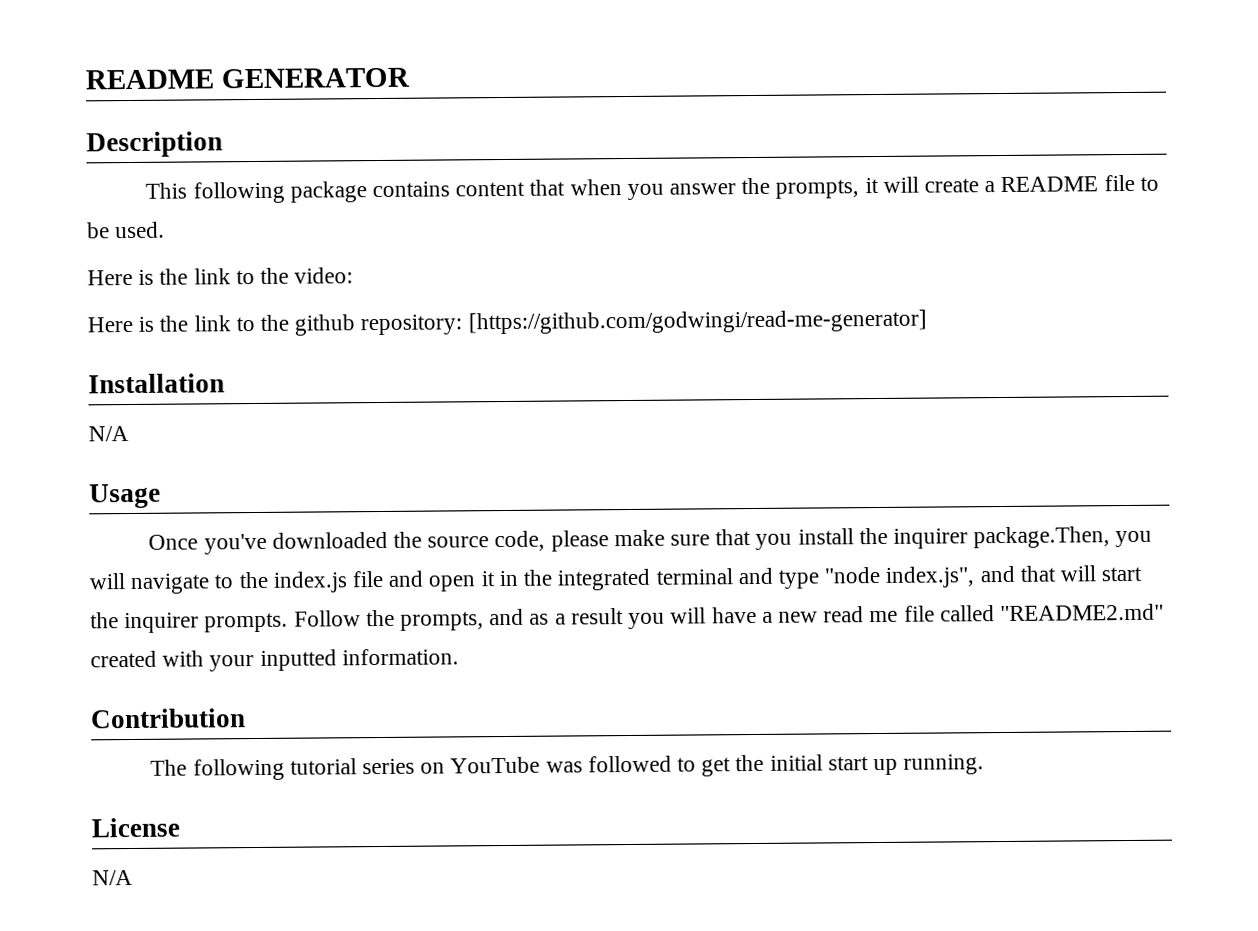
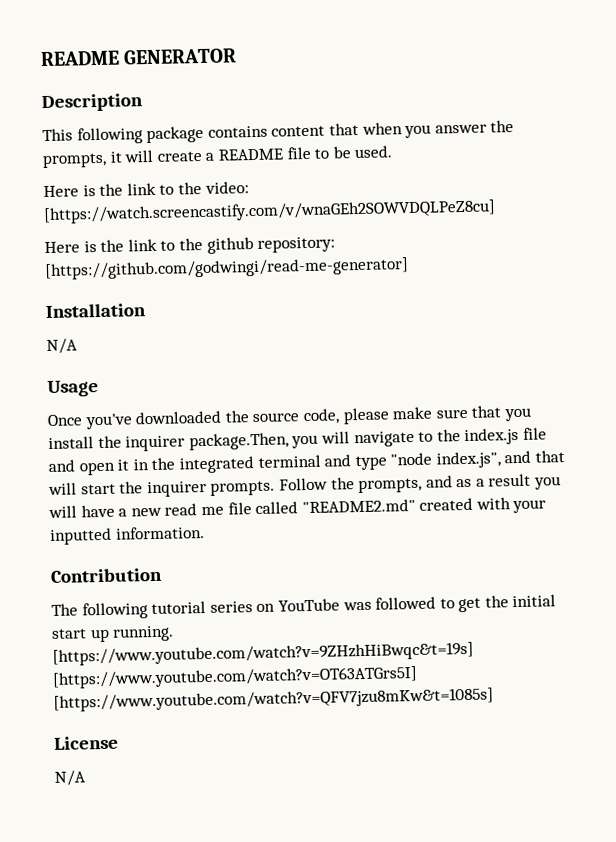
(354, 275) none -> [43,199,496,225] [https://watch.screencastify.com/v/wnaGEh2SOWVDQLPeZ8cu]
(985, 764) none -> [52,641,474,666] [52,665,494,712] [https://www.youtube.com/watch?v=9ZHzhHiBwqc&t=19s] [https://www.youtube.com/watch?v=OT63ATGrs5I] [https://www.youtube.com/watch?v=QFV7jzu8mKw&t=1085s]

